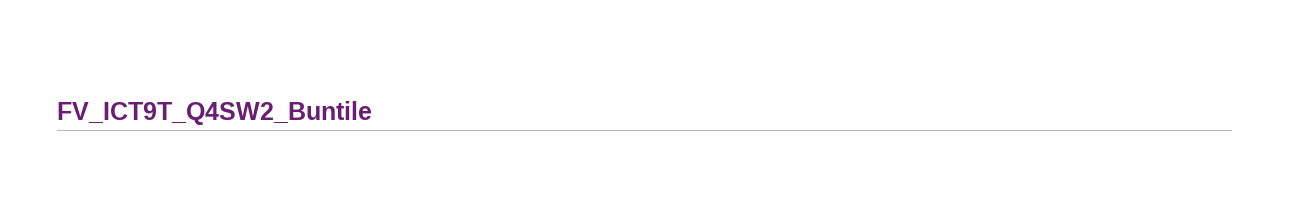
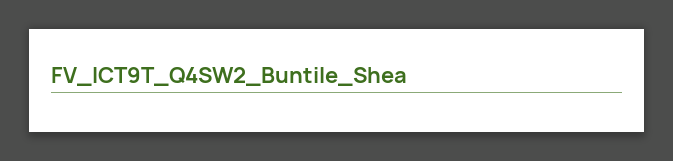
[57,101,372,125] FV_ICT9T_Q4SW2_Buntile -> [51,67,407,86] FV_ICT9T_Q4SW2_Buntile_Shea

